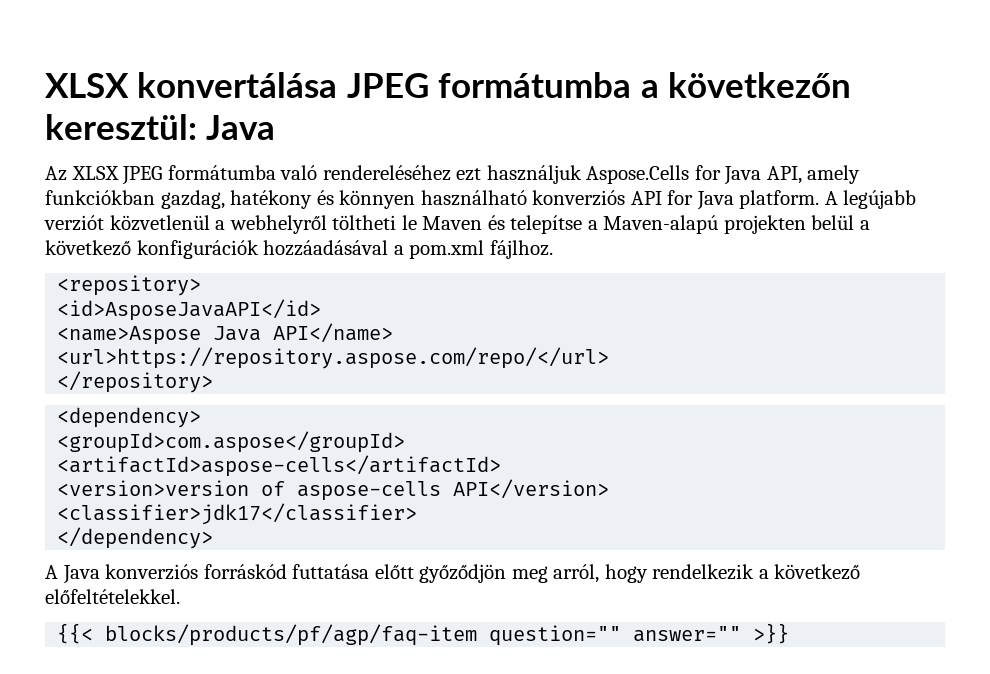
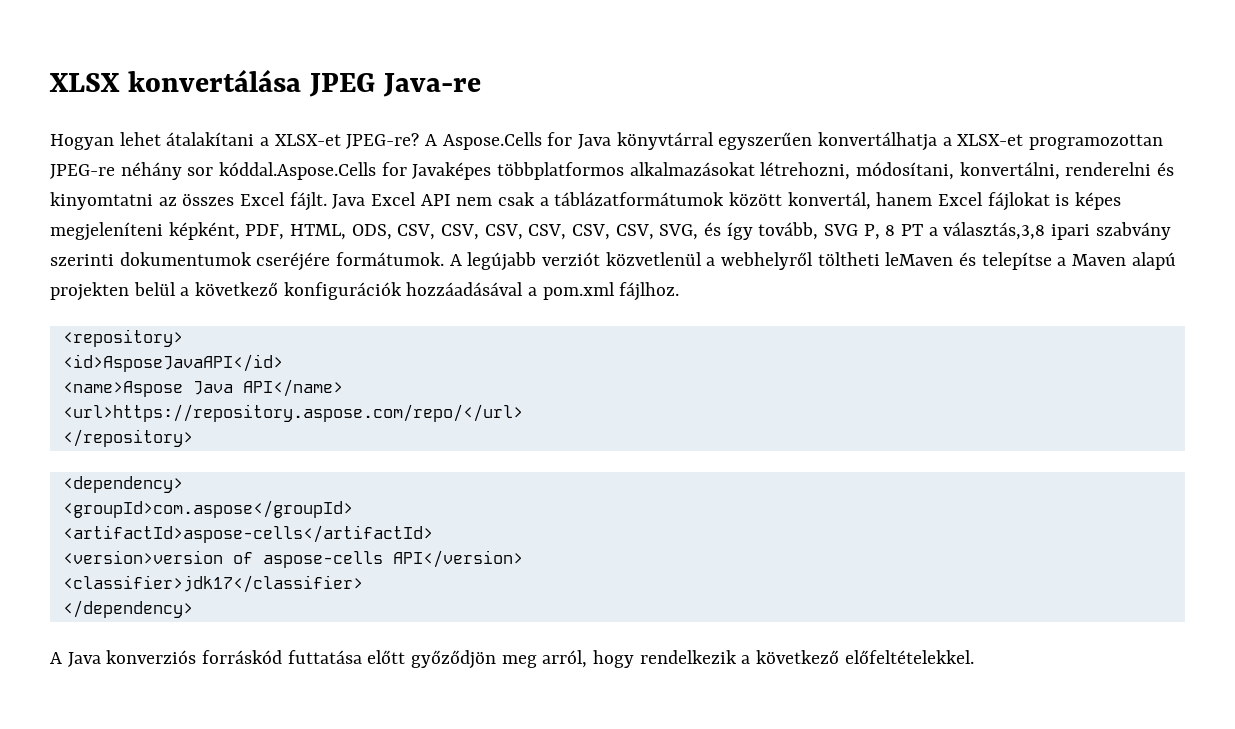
[438,72,852,98] [45,114,276,140] [45,165,861,185] [45,190,820,210] formátumba a következőn keresztül: Java // Az XLSX JPEG formátumba való rendereléséhez ezt használjuk Aspose.Cells for Java API, amely funkciókban gazdag, hatékony és könnyen használható konverziós API for Java platform. -> [382,73,481,97] [50,132,1164,151] [50,162,1175,180] [50,192,1122,211] [50,222,1171,241] [50,252,445,271] Java-re // Hogyan lehet átalakítani a XLSX-et JPEG-re? A Aspose.Cells for Java könyvtárral egyszerűen konvertálhatja a XLSX-et programozottan JPEG-re néhány sor kóddal.Aspose.Cells for Javaképes többplatformos alkalmazásokat létrehozni, módosítani, konvertálni, renderelni és kinyomtatni az összes Excel fájlt. Java Excel API nem csak a táblázatformátumok között konvertál, hanem Excel fájlokat is képes megjeleníteni képként, PDF, HTML, ODS, CSV, CSV, CSV, CSV, CSV, CSV, SVG, és így tovább, SVG P, 8 PT a választás,3,8 ipari szabvány szerinti dokumentumok cseréjére formátumok.
[401,215,483,230] le Maven -> [885,252,954,266] leMaven
[603,215,719,234] Maven-alapú -> [1072,252,1176,270] Maven alapú
[57,623,790,646] // {{< blocks/products/pf/agp/faq-item question="" answer="" >}} -> (974, 657) none

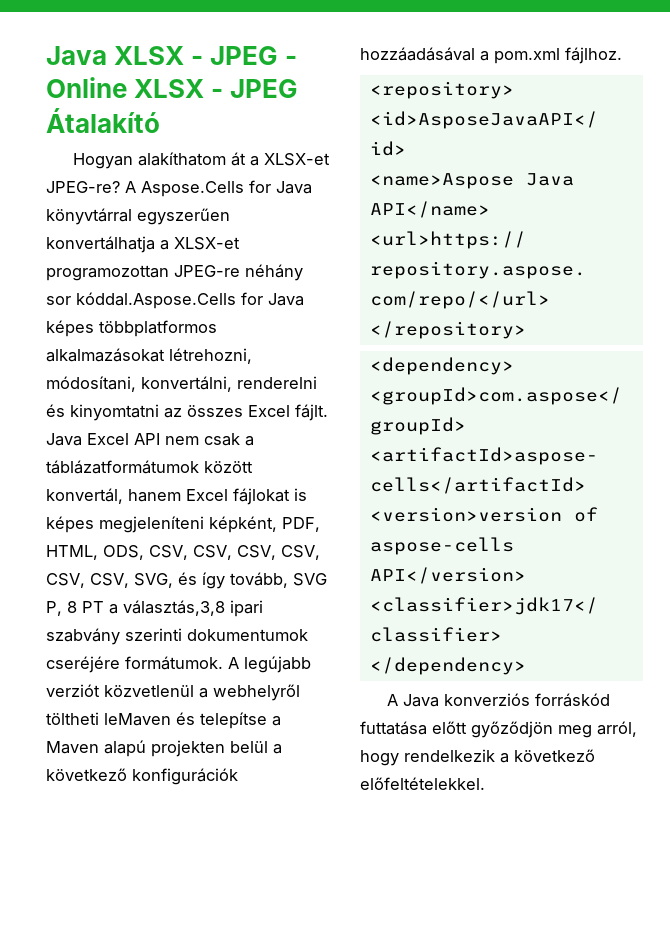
[49,69,481,97] XLSX konvertálása JPEG Java-re -> [46,46,298,65] [46,77,299,98] [46,108,160,133] Java XLSX - JPEG - Online XLSX - JPEG Átalakító
[119,132,255,146] lehet átalakítani -> [137,152,246,166] alakíthatom át
[412,162,492,180] Javaképes -> [268,293,304,306] [46,320,94,337] Java képes

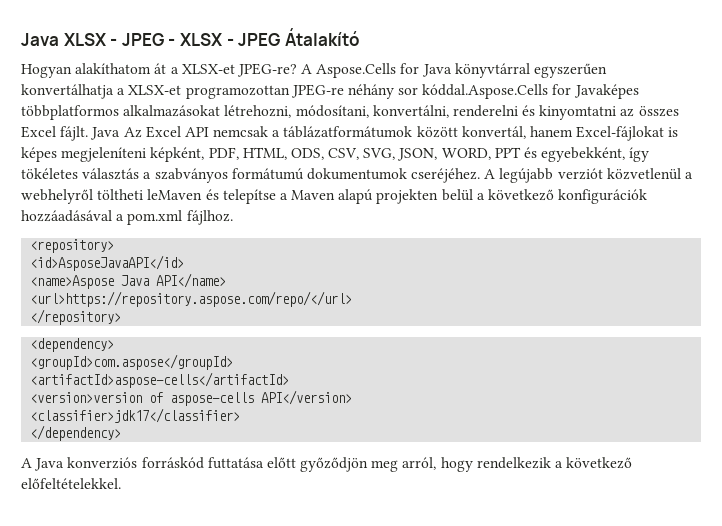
[46,77,127,98] Online -> (176, 42) none
[268,293,304,306] [46,320,94,337] Java képes -> [573,84,639,99] Javaképes
(82, 439) none -> [123,127,142,138] Az
[165,433,240,446] nem csak -> [213,126,269,137] nemcsak
[186,488,290,505] Excel fájlokat -> [576,126,665,141] Excel-fájlokat
[193,545,320,560] [46,572,327,589] [46,600,263,617] [46,628,308,645] [46,656,223,673] CSV, CSV, CSV, CSV, CSV, SVG, és így tovább, SVG P, 8 PT a választás,3,8 ipari szabvány szerinti dokumentumok cseréjére formátumok. -> [363,147,650,162] [21,168,481,183] SVG, JSON, WORD, PPT és egyebekként, így tökéletes választás a szabványos formátumú dokumentumok cseréjéhez.

